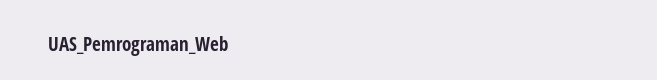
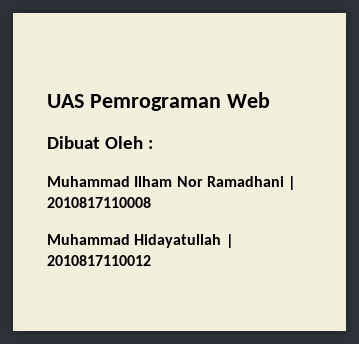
[48,36,228,56] UAS_Pemrograman_Web -> [47,92,270,111] [47,136,153,149] [47,176,297,190] [47,197,151,208] [47,234,234,248] [47,255,151,266] UAS Pemrograman Web // Dibuat Oleh : // Muhammad Ilham Nor Ramadhani | 2010817110008 // Muhammad Hidayatullah | 2010817110012

